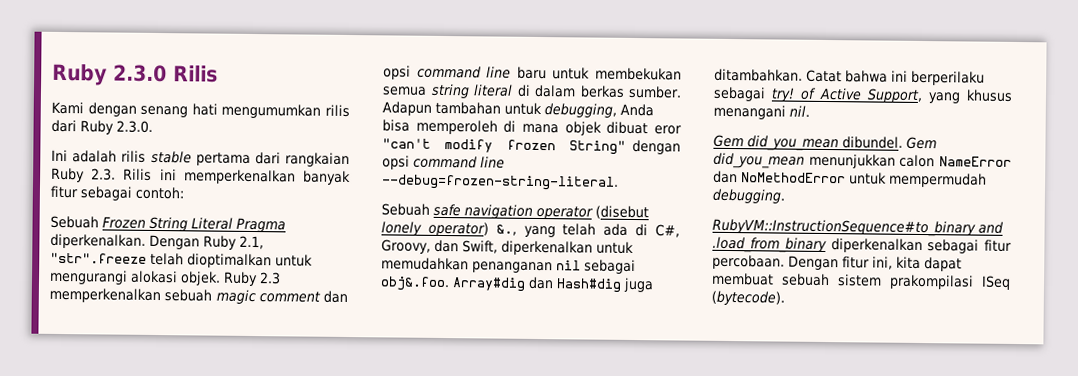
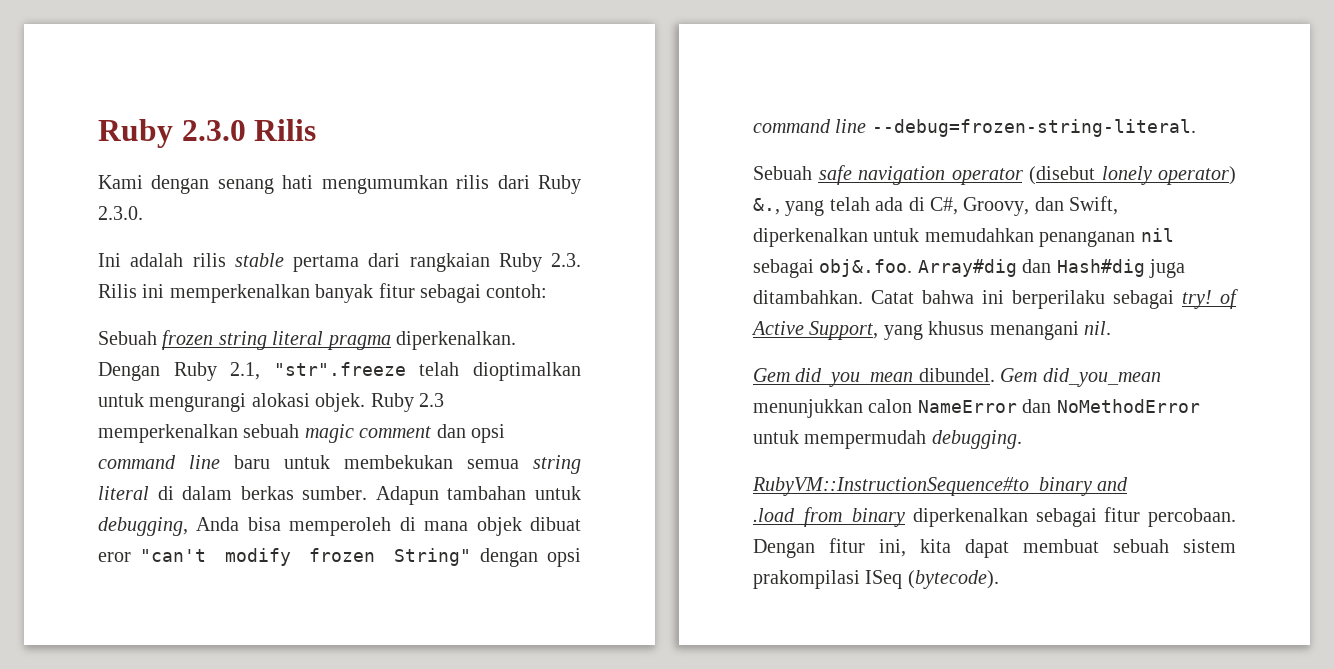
[102,216,286,233] Frozen String Literal Pragma -> [162,330,391,350] frozen string literal pragma

